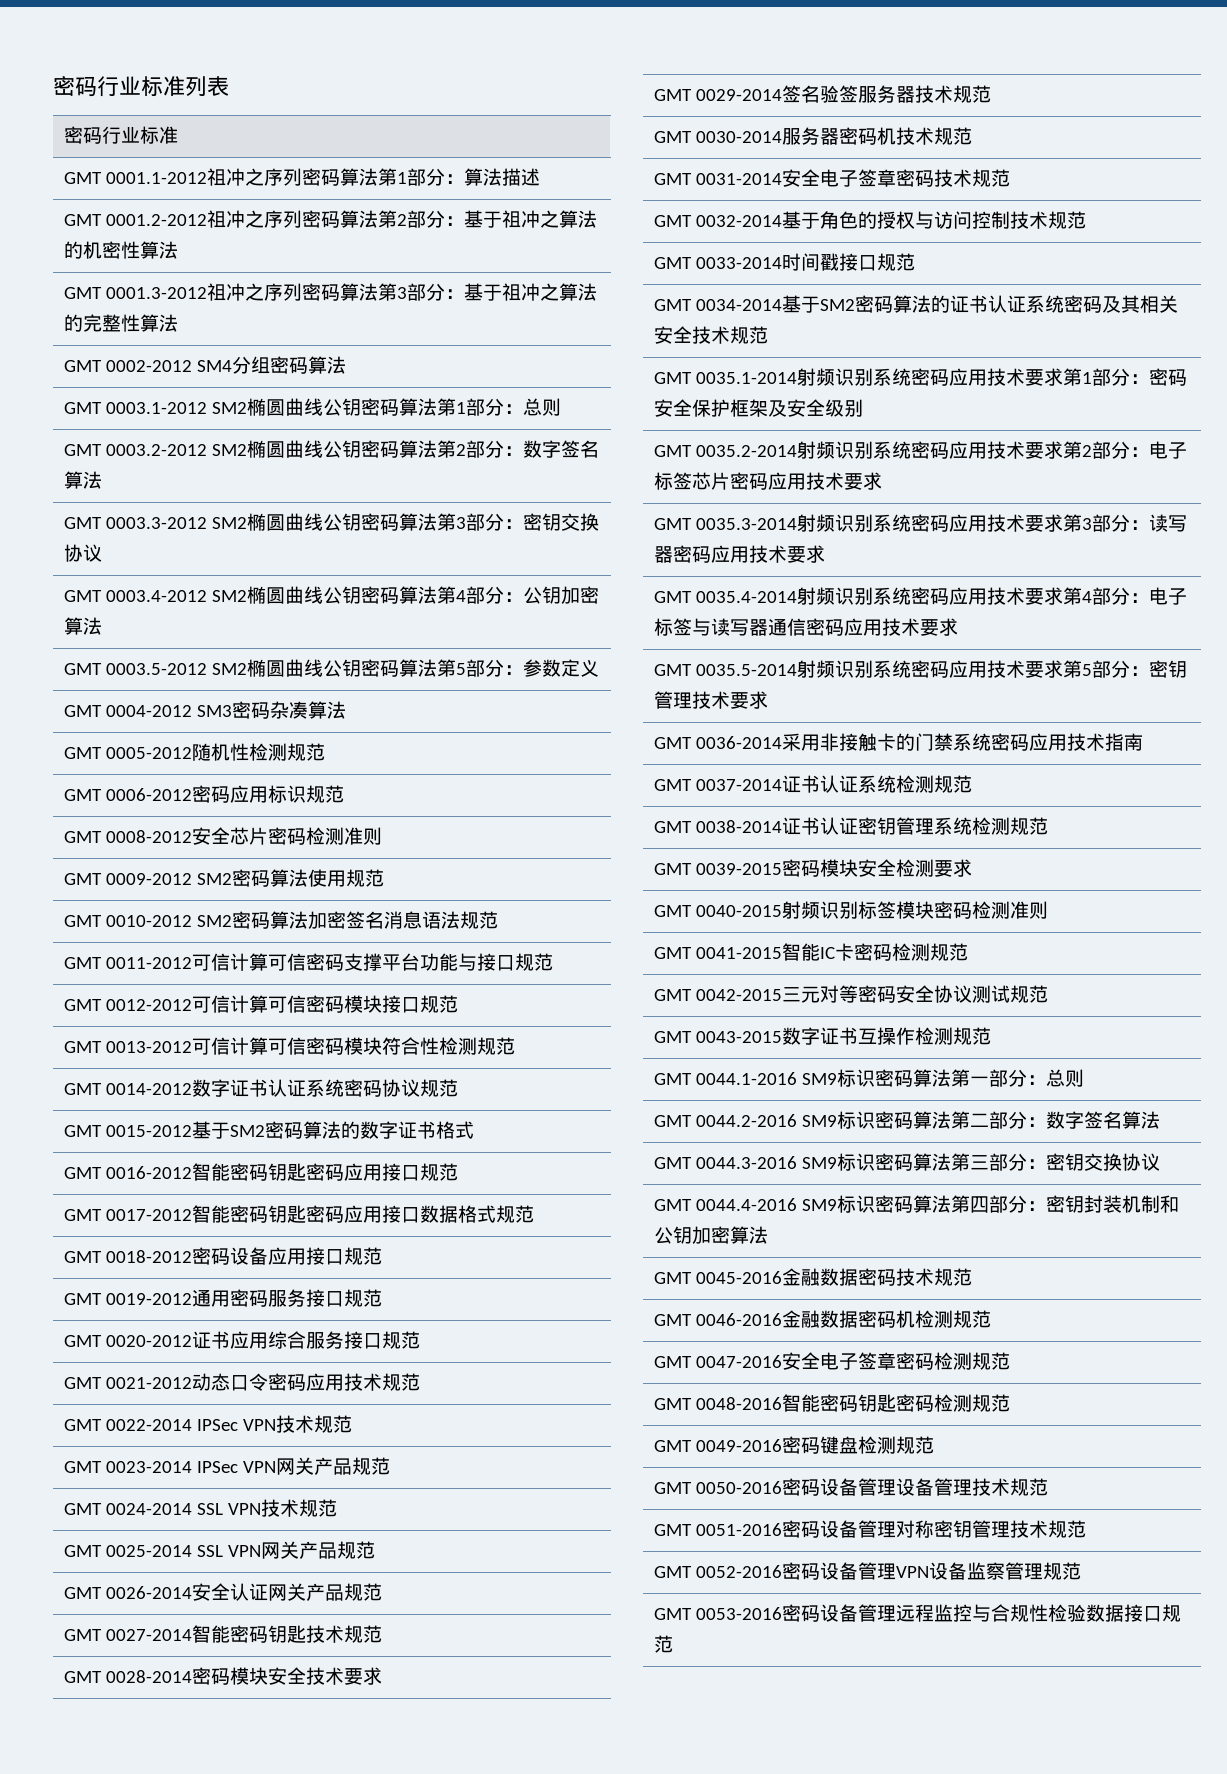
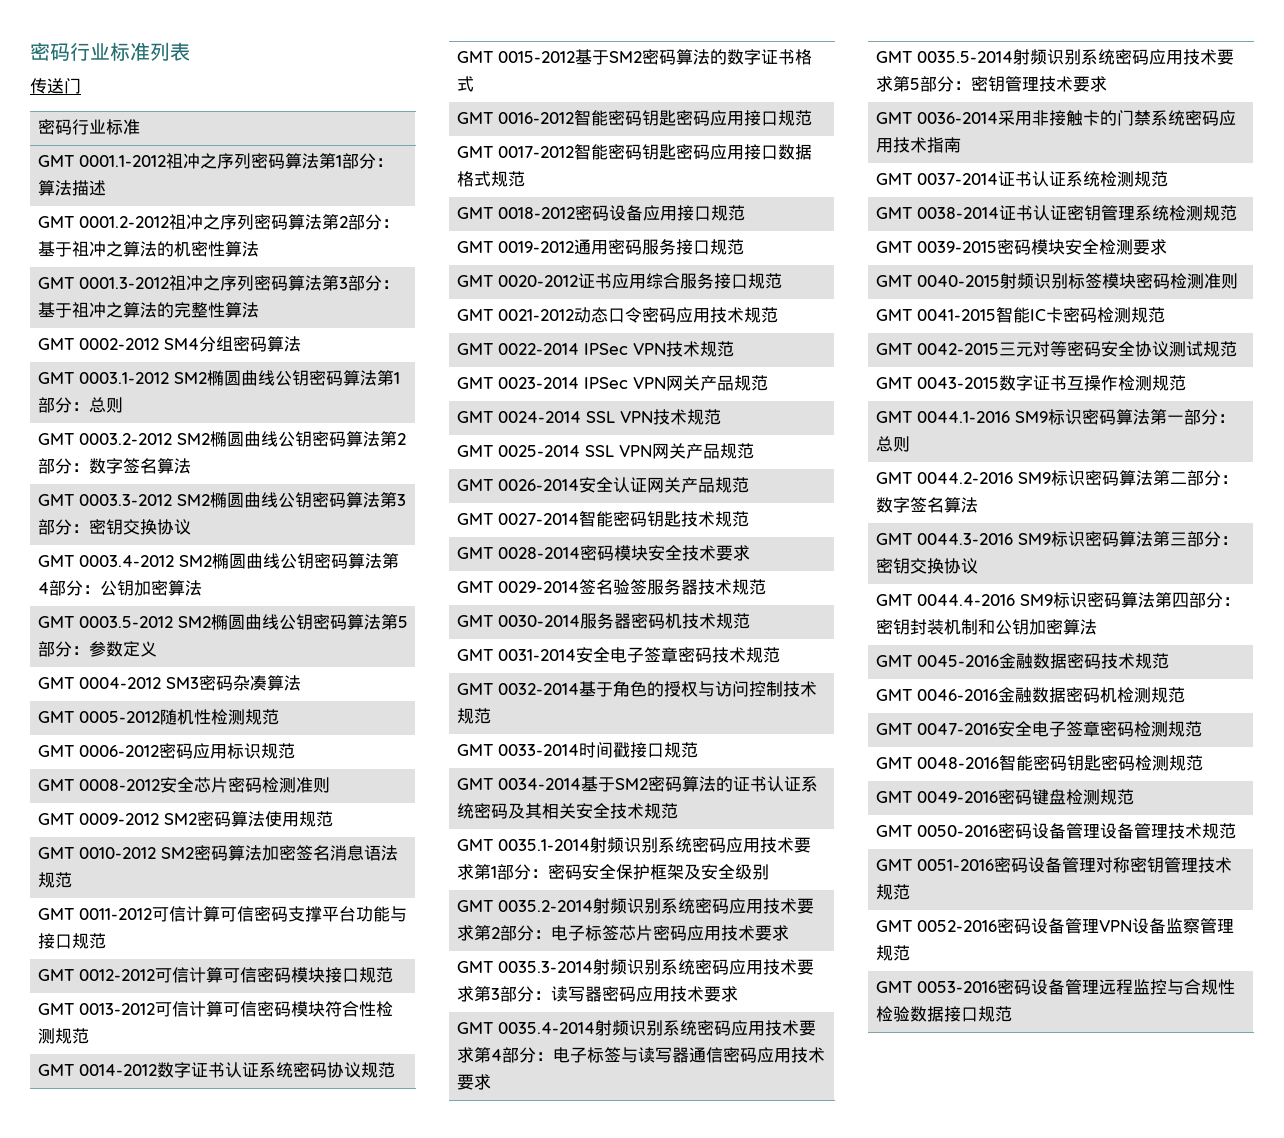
(229, 86) none -> [30,78,81,94] // 传送门

